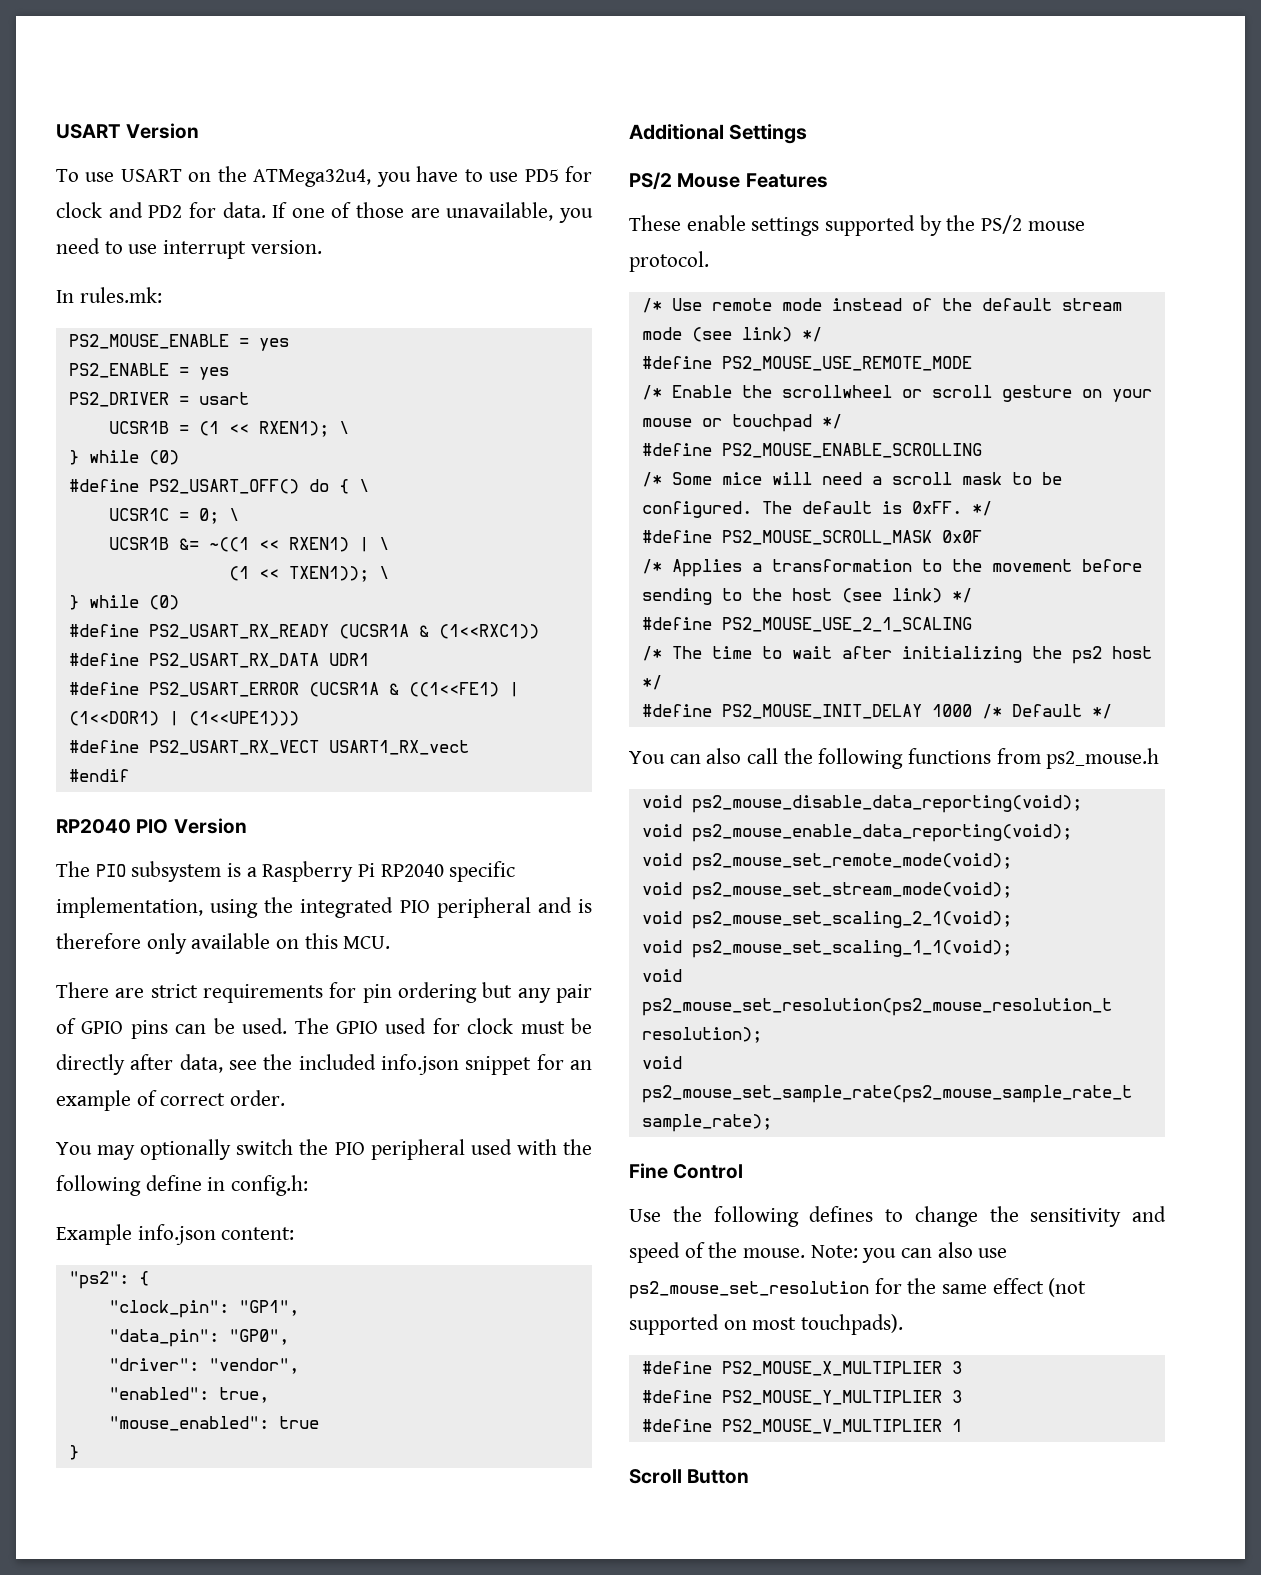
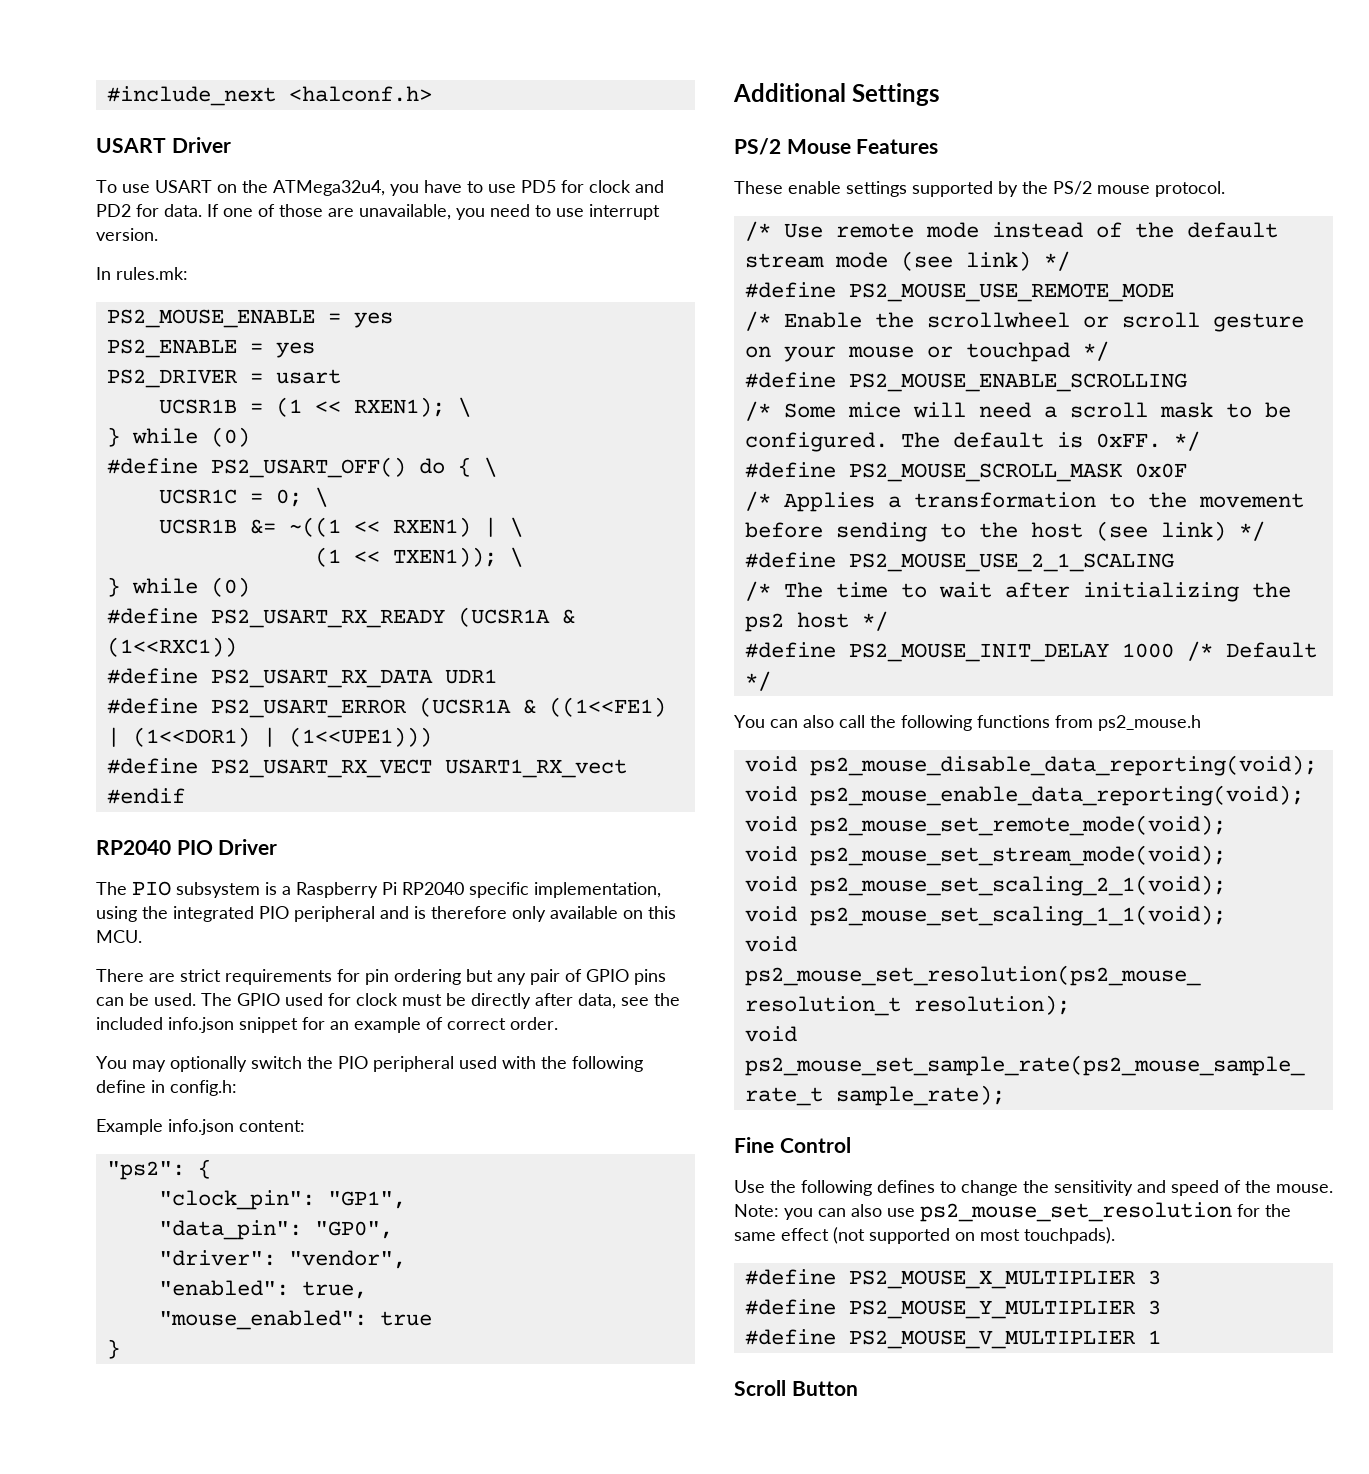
[56,123,200,139] USART Version -> [106,86,432,106] [96,137,231,153] #include_next <halconf.h> // USART Driver
[173,818,247,834] Version -> [218,839,278,855] Driver

